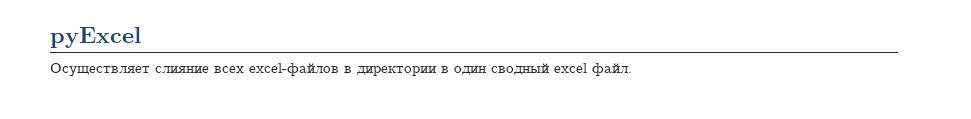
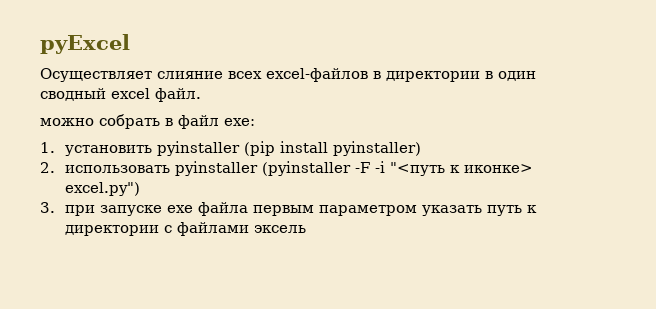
(632, 69) none -> [40,114,255,129] [40,141,422,156] [40,161,534,176] [65,182,141,196] [40,202,538,216] [65,222,307,236] // можно собрать в файл exe: // 1. установить pyinstaller (pip install pyinstaller) // 2. использовать pyinstaller (pyinstaller -F -i "<путь к иконке> excel.py") // 3. при запуске exe файла первым параметром указать путь к директории с файлами эксель

